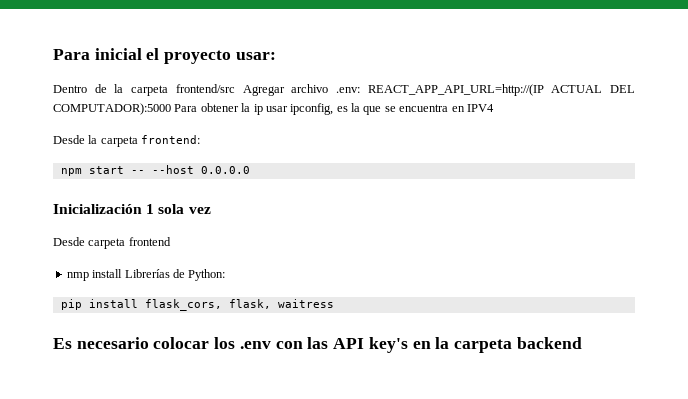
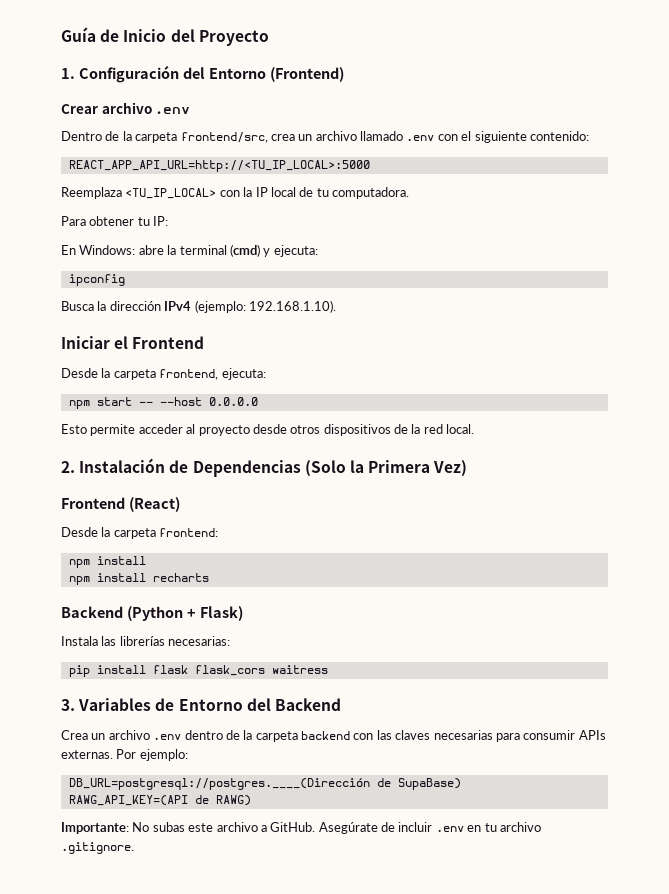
[53,48,276,64] [53,84,635,96] [53,103,494,115] Para inicial el proyecto usar: // Dentro de la carpeta frontend/src Agregar archivo .env: REACT_APP_API_URL=http://(IP ACTUAL DEL COMPUTADOR):5000 Para obtener la ip usar ipconfig, es la que se encuentra en IPV4 -> [61,27,269,46] [61,65,344,83] [61,102,191,114] [61,131,589,143] [68,160,370,172] [61,187,409,199] [61,216,169,226] [61,244,318,257] [68,274,125,286] [61,300,336,313] [61,336,205,349] [61,368,266,380] [68,397,258,409] [61,424,475,436] [61,458,468,477] [61,497,180,512] Guía de Inicio del Proyecto // 1. Configuración del Entorno (Frontend) // Crear archivo .env // Dentro de la carpeta frontend/src, crea un archivo llamado .env con el siguiente contenido: // REACT_APP_API_URL=http://<TU_IP_LOCAL>:5000 // Reemplaza <TU_IP_LOCAL> con la IP local de tu computadora. // Para obtener tu IP: // En Windows: abre la terminal (cmd) y ejecuta: // ipconfig // Busca la dirección IPv4 (ejemplo: 192.168.1.10). // Iniciar el Frontend // Desde la carpeta frontend, ejecuta: // npm start -- --host 0.0.0.0 // Esto permite acceder al proyecto desde otros dispositivos de la red local. // 2. Instalación de Dependencias (Solo la Primera Vez) // Frontend (React)
[88,165,250,174] [53,204,211,214] [53,237,171,249] [66,269,226,281] start -- --host 0.0.0.0 // Inicialización 1 sola vez // Desde carpeta frontend // nmp install Librerías de Python: -> [96,556,146,565] [68,573,209,585] [61,606,243,621] [61,636,231,646] install // npm install recharts // Backend (Python + Flask) // Instala las librerías necesarias:
[144,299,271,311] flask_cors, flask, -> [152,665,265,676] flask flask_cors
[53,337,582,353] Es necesario colocar los .env con las API key's en la carpeta backend -> [61,698,341,711] [61,730,606,742] [61,749,188,761] [68,778,461,790] [68,795,251,806] [61,822,541,834] [61,842,134,854] 3. Variables de Entorno del Backend // Crea un archivo .env dentro de la carpeta backend con las claves necesarias para consumir APIs externas. Por ejemplo: // DB_URL=postgresql://postgres.____(Dirección de SupaBase) // RAWG_API_KEY=(API de RAWG) // Importante: No subas este archivo a GitHub. Asegúrate de incluir .env en tu archivo .gitignore.

